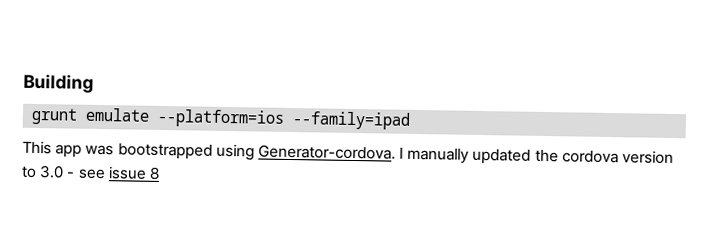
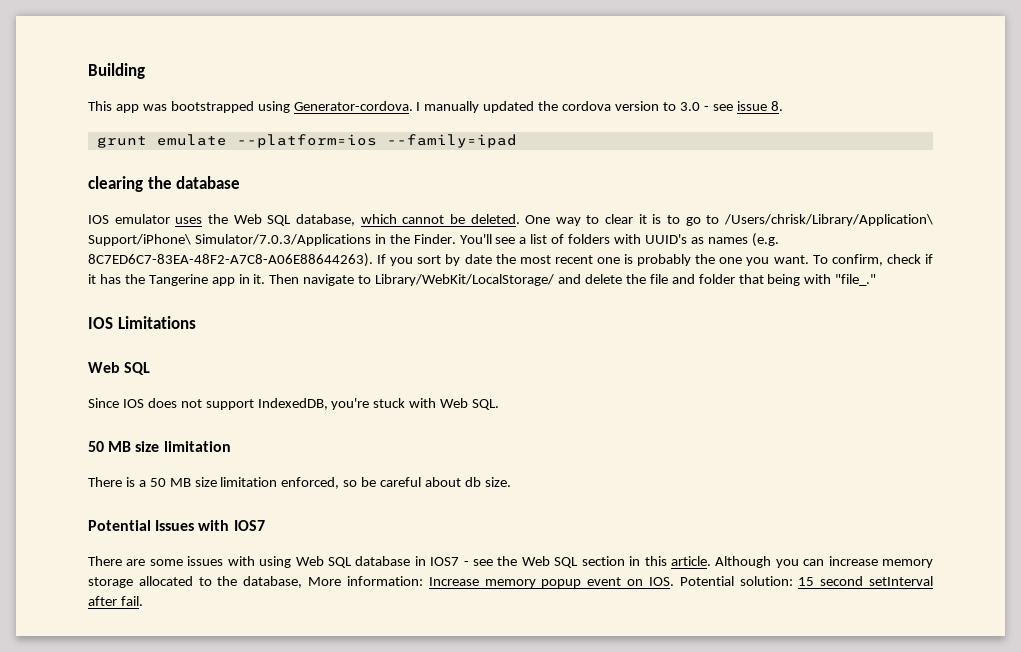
[31,107,412,130] // grunt emulate --platform=ios --family=ipad -> (145, 71) none
[148,166,160,180] 8 -> [770,101,783,111] [96,134,517,148] [88,176,241,192] [88,214,933,226] [88,233,779,247] [88,253,933,267] [88,274,877,286] [88,316,196,329] [88,362,151,375] [88,398,500,410] [88,441,231,452] [88,477,511,489] [88,520,265,531] [88,556,933,568] [88,576,934,588] [88,596,143,606] 8. // grunt emulate --platform=ios --family=ipad // clearing the database // IOS emulator uses the Web SQL database, which cannot be deleted. One way to clear it is to go to /Users/chrisk/Library/Application\ Support/iPhone\ Simulator/7.0.3/Applications in the Finder. You'll see a list of folders with UUID's as names (e.g. 8C7ED6C7-83EA-48F2-A7C8-A06E88644263). If you sort by date the most recent one is probably the one you want. To confirm, check if it has the Tangerine app in it. Then navigate to Library/WebKit/LocalStorage/ and delete the file and folder that being with "file_." // IOS Limitations // Web SQL // Since IOS does not support IndexedDB, you're stuck with Web SQL. // 50 MB size limitation // There is a 50 MB size limitation enforced, so be careful about db size. // Potential Issues with IOS7 // There are some issues with using Web SQL database in IOS7 - see the Web SQL section in this article. Although you can increase memory storage allocated to the database, More information: Increase memory popup event on IOS. Potential solution: 15 second setInterval after fail.

